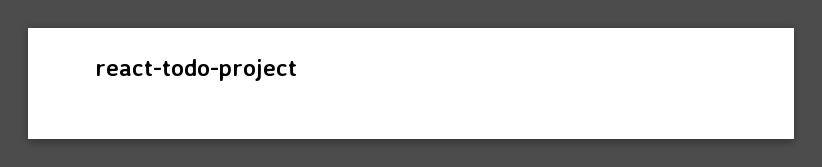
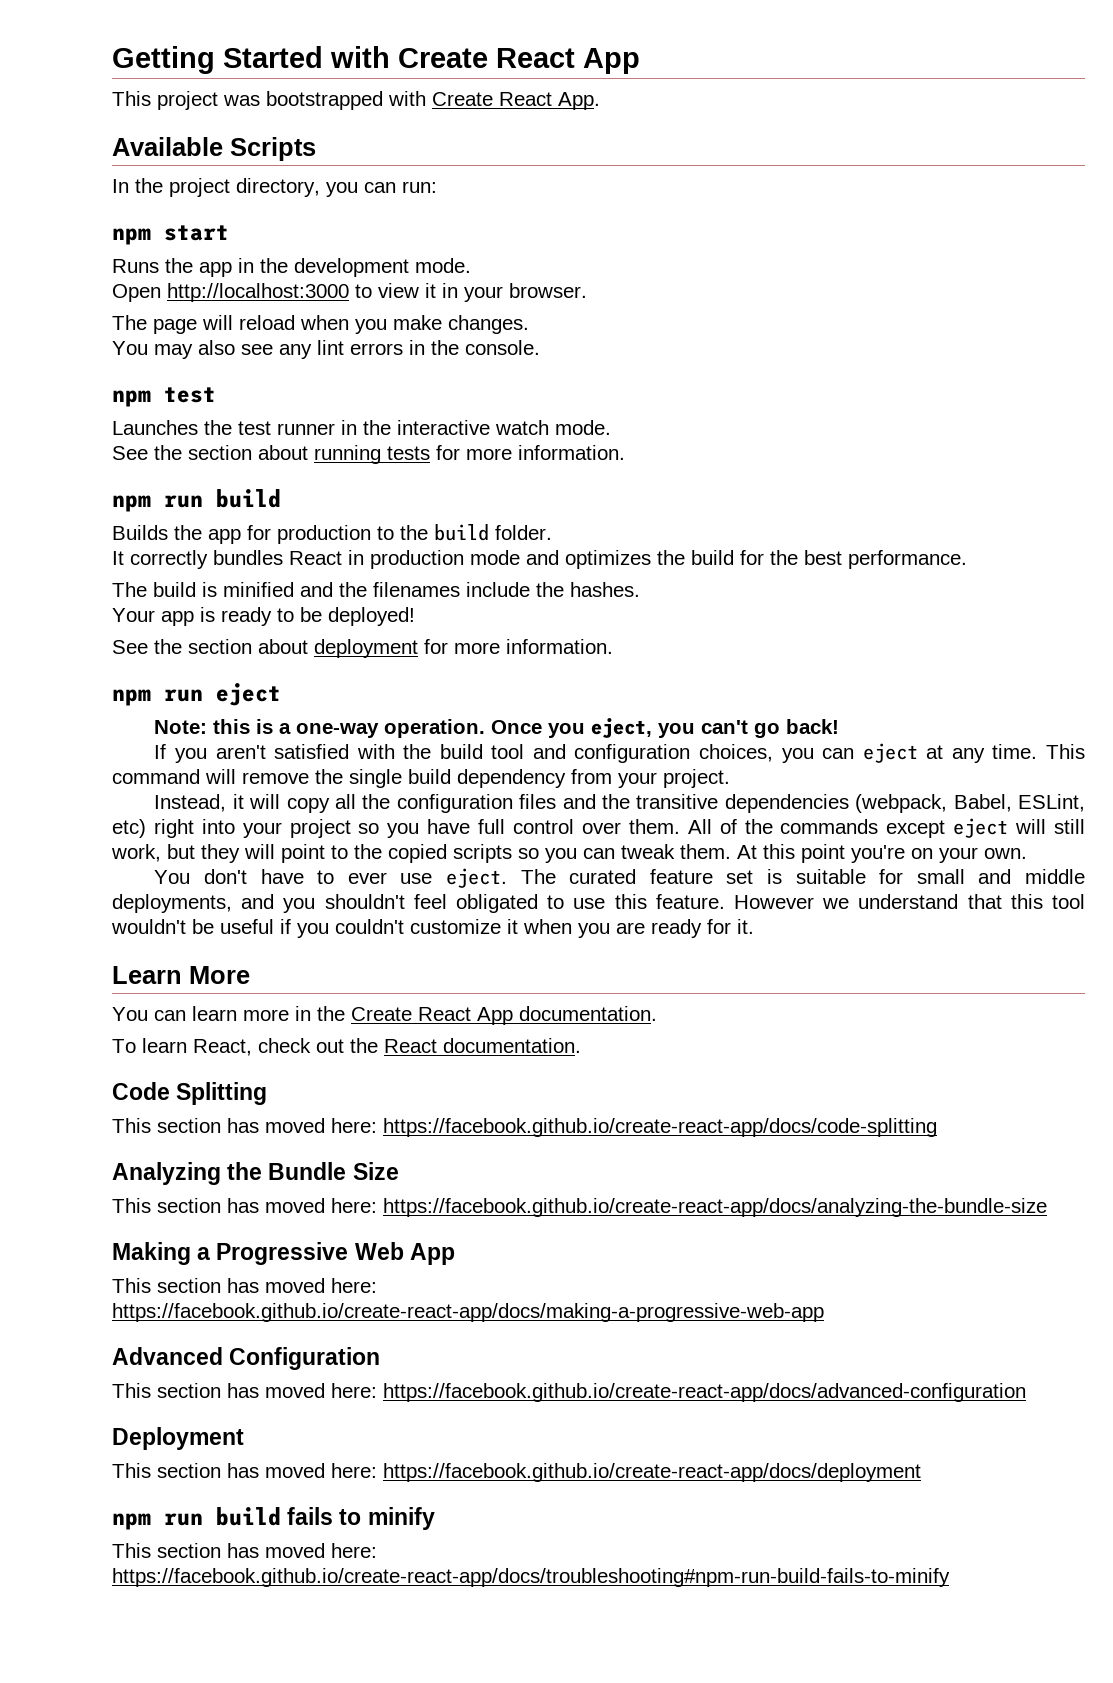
[95,59,297,81] react-todo-project -> [112,46,640,74] [112,91,600,110] [112,137,316,161] [112,178,437,197] [112,225,229,245] [112,258,471,277] [112,283,587,302] [112,315,529,334] [112,340,540,359] [112,387,216,407] [112,420,611,435] [112,445,625,464] [112,489,281,512] [112,524,552,544] [112,550,967,569] [112,582,640,597] [112,607,415,626] [112,639,613,658] [112,683,281,706] [154,718,840,738] [154,743,1085,763] [112,769,730,788] [154,794,1085,813] [112,818,1086,838] [111,844,1027,863] [154,868,1086,888] [112,894,1086,913] [111,919,754,938] [112,966,250,984] [112,1006,657,1025] [112,1038,581,1056] [112,1082,268,1105] [112,1118,937,1137] [112,1162,399,1185] [112,1198,1047,1217] [112,1242,455,1265] [112,1278,377,1293] [112,1303,824,1322] [112,1347,381,1370] [112,1383,1026,1402] [112,1427,244,1450] [112,1463,921,1482] [112,1507,435,1530] [112,1543,377,1558] [112,1568,950,1587] Getting Started with Create React App // This project was bootstrapped with Create React App. // Available Scripts // In the project directory, you can run: // npm start // Runs the app in the development mode. // Open http://localhost:3000 to view it in your browser. // The page will reload when you make changes. // You may also see any lint errors in the console. // npm test // Launches the test runner in the interactive watch mode. // See the section about running tests for more information. // npm run build // Builds the app for production to the build folder. // It correctly bundles React in production mode and optimizes the build for the best performance. // The build is minified and the filenames include the hashes. // Your app is ready to be deployed! // See the section about deployment for more information. // npm run eject // Note: this is a one-way operation. Once you eject, you can't go back! // If you aren't satisfied with the build tool and configuration choices, you can eject at any time. This command will remove the single build dependency from your project. // Instead, it will copy all the configuration files and the transitive dependencies (webpack, Babel, ESLint, etc) right into your project so you have full control over them. All of the commands except eject will still work, but they will point to the copied scripts so you can tweak them. At this point you're on your own. // You don't have to ever use eject. The curated feature set is suitable for small and middle deployments, and you shouldn't feel obligated to use this feature. However we understand that this tool wouldn't be useful if you couldn't customize it when you are ready for it. // Learn More // You can learn more in the Create React App documentation. // To learn React, check out the React documentation. // Code Splitting // This section has moved here: https://facebook.github.io/create-react-app/docs/code-splitting // Analyzing the Bundle Size // This section has moved here: https://facebook.github.io/create-react-app/docs/analyzing-the-bundle-size // Making a Progressive Web App // This section has moved here: https://facebook.github.io/create-react-app/docs/making-a-progressive-web-app // Advanced Configuration // This section has moved here: https://facebook.github.io/create-react-app/docs/advanced-configuration // Deployment // This section has moved here: https://facebook.github.io/create-react-app/docs/deployment // npm run build fails to minify // This section has moved here: https://facebook.github.io/create-react-app/docs/troubleshooting#npm-run-build-fails-to-minify

